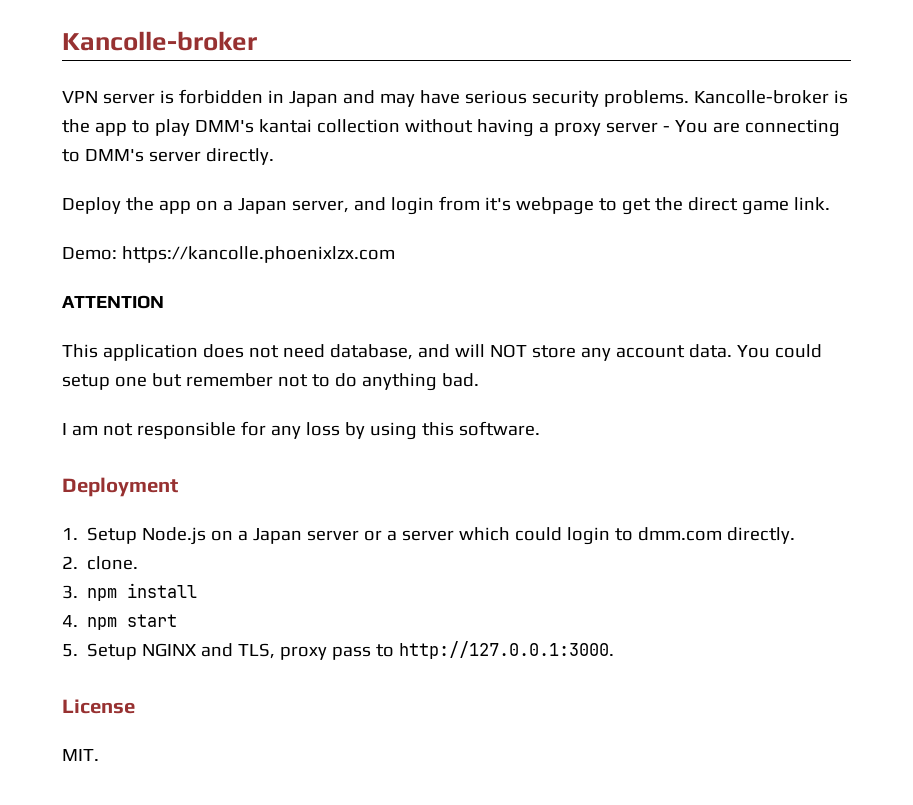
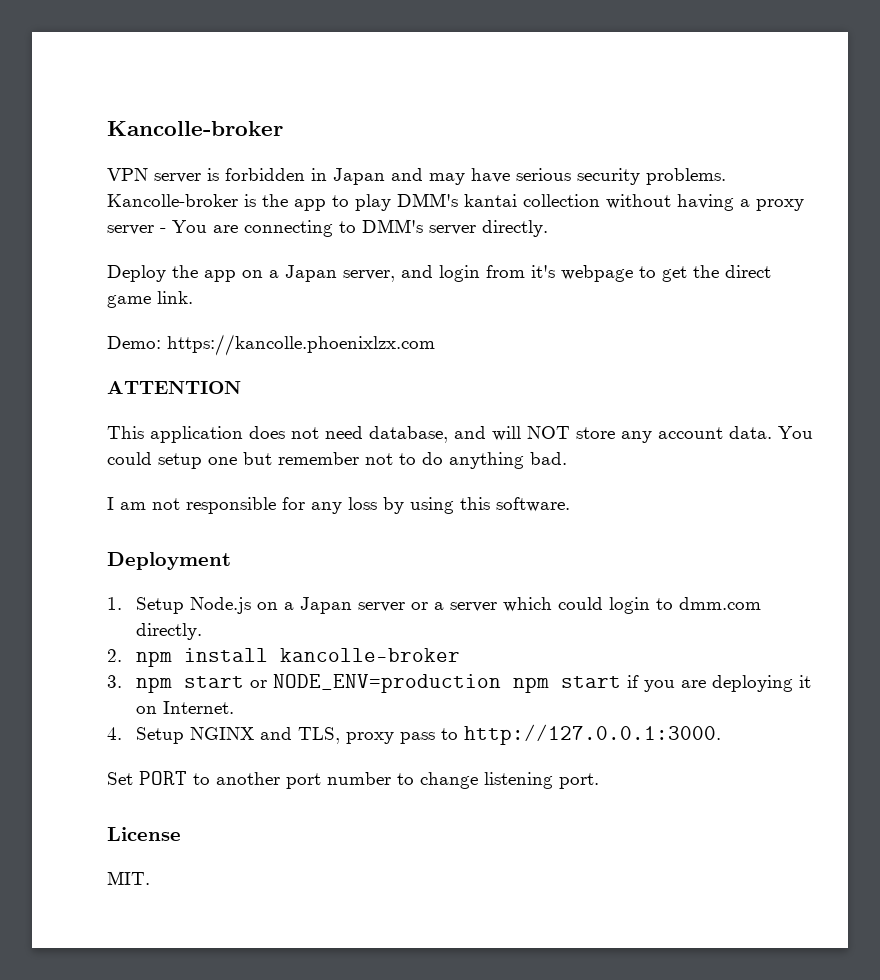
[87,556,139,570] [62,585,78,599] clone. // 3. -> (122, 655) none
[62,614,178,630] [62,644,78,657] // 4. npm start // 5. -> [280,648,461,662] [107,674,812,693] [136,701,235,714] [107,727,122,740] kancolle-broker // 3. npm start or NODE_ENV=production npm start if you are deploying it on Internet. // 4.
(615, 650) none -> [107,771,599,789] // Set PORT to another port number to change listening port.

